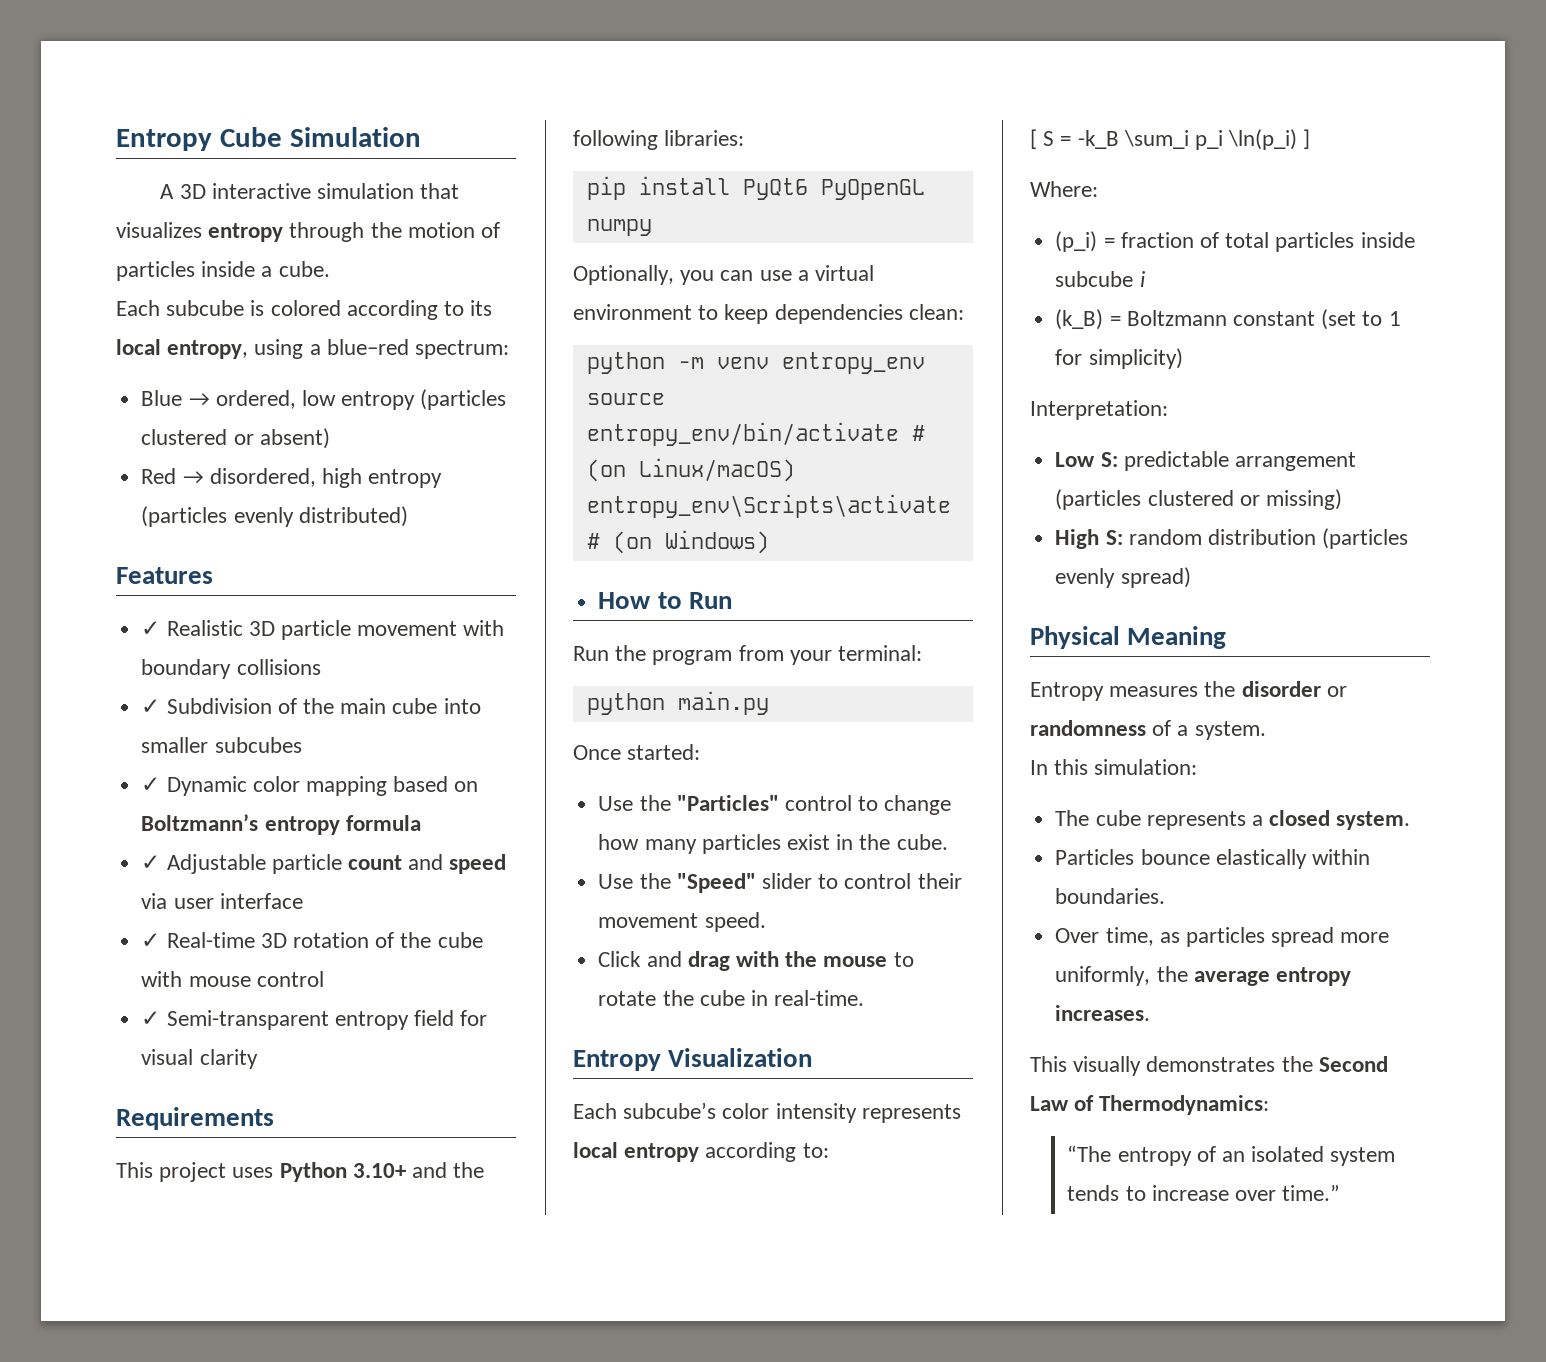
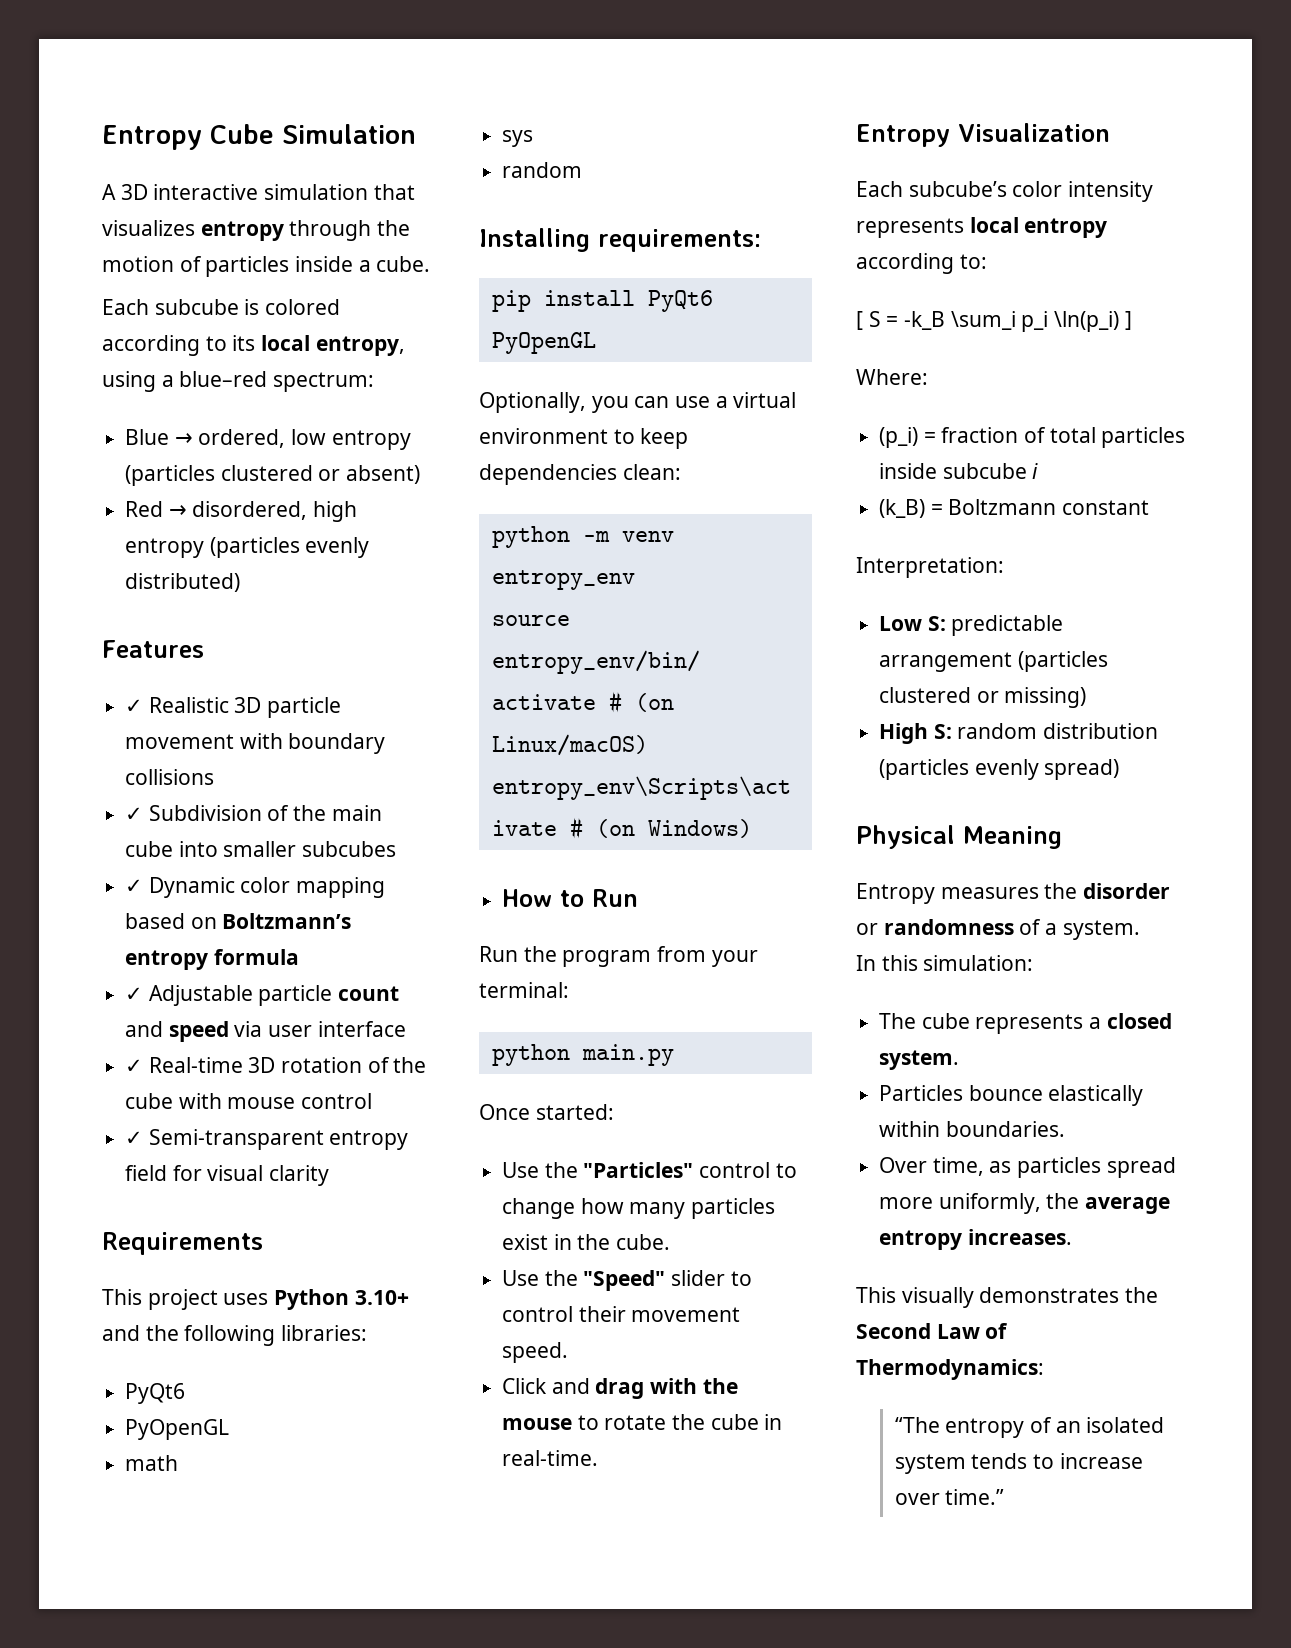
(745, 138) none -> [125,1383,186,1404] [125,1419,230,1440] [125,1455,179,1471] [502,130,534,147] [502,162,583,178] [479,228,761,252] // PyQt6 // PyOpenGL // math // sys // random // Installing requirements:
[586,219,652,236] numpy -> (596, 343) none
[1321,309,1401,330] [1055,348,1183,369] (set to 1 for simplicity) -> (1150, 507) none

